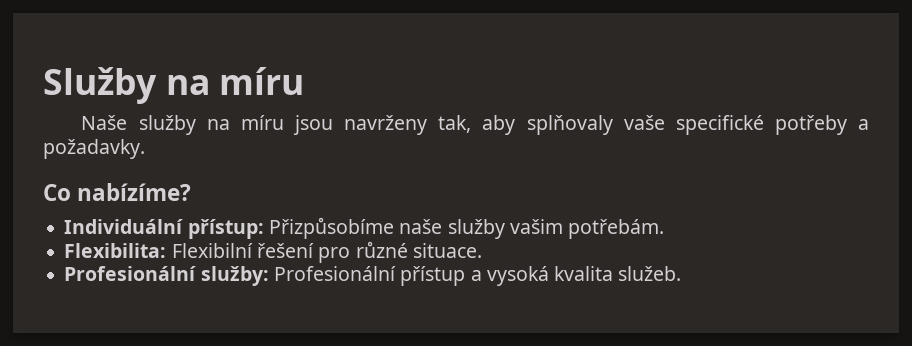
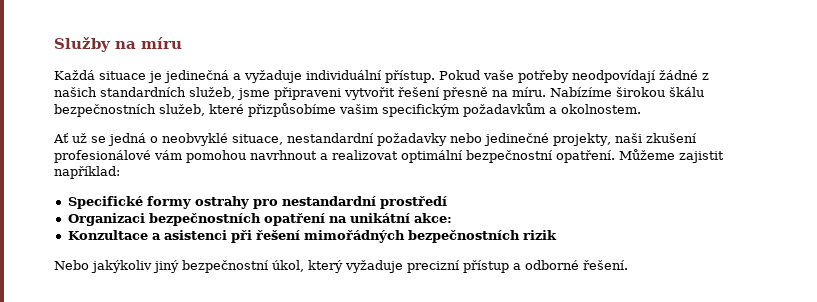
[81,115,869,135] [43,139,145,159] [43,183,192,201] [64,217,665,239] [64,241,482,263] [64,266,682,286] Naše služby na míru jsou navrženy tak, aby splňovaly vaše specifické potřeby a požadavky. // Co nabízíme? // Individuální přístup: Přizpůsobíme naše služby vašim potřebám. // Flexibilita: Flexibilní řešení pro různé situace. // Profesionální služby: Profesionální přístup a vysoká kvalita služeb. -> [54,70,709,83] [54,87,704,100] [54,103,641,117] [53,133,697,146] [54,149,724,163] [54,166,120,179] [67,196,447,209] [67,213,452,226] [67,230,557,243] [54,260,628,273] Každá situace je jedinečná a vyžaduje individuální přístup. Pokud vaše potřeby neodpovídají žádné z našich standardních služeb, jsme připraveni vytvořit řešení přesně na míru. Nabízíme širokou škálu bezpečnostních služeb, které přizpůsobíme vašim specifickým požadavkům a okolnostem. // Ať už se jedná o neobvyklé situace, nestandardní požadavky nebo jedinečné projekty, naši zkušení profesionálové vám pomohou navrhnout a realizovat optimální bezpečnostní opatření. Můžeme zajistit například: // Specifické formy ostrahy pro nestandardní prostředí // Organizaci bezpečnostních opatření na unikátní akce: // Konzultace a asistenci při řešení mimořádných bezpečnostních rizik // Nebo jakýkoliv jiný bezpečnostní úkol, který vyžaduje precizní přístup a odborné řešení.

